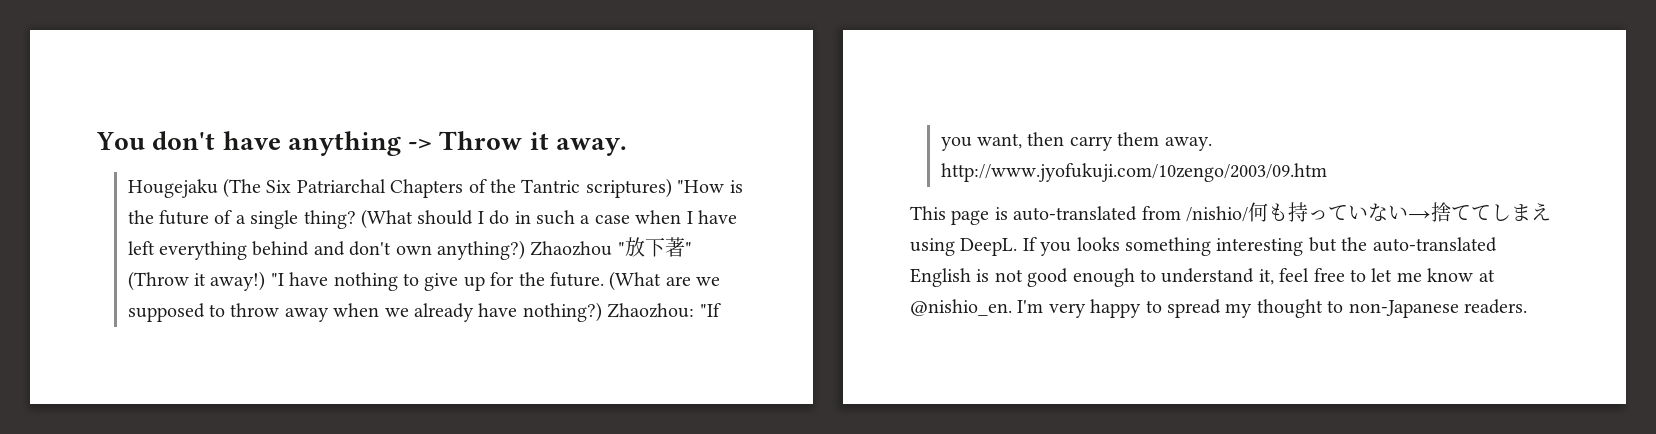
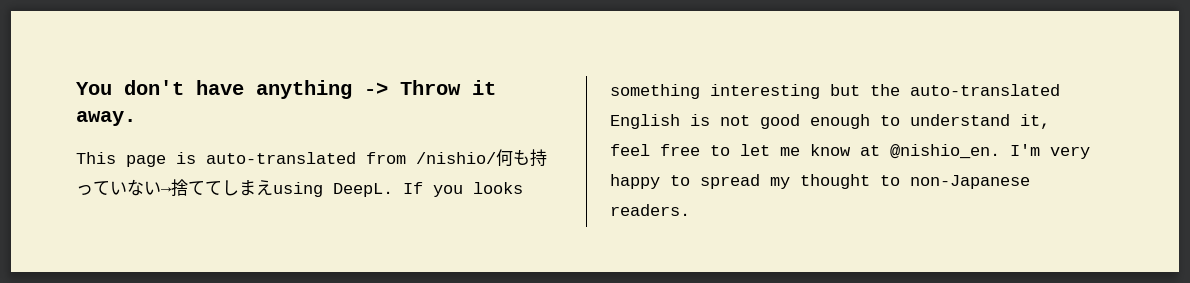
[127,178,743,198] [127,209,737,229] [127,237,692,260] [127,271,721,291] [127,302,721,322] [940,132,1212,151] [940,163,1327,182] // Hougejaku (The Six Patriarchal Chapters of the Tantric scriptures) "How is the future of a single thing? (What should I do in such a case when I have left everything behind and don't own anything?) Zhaozhou "放下著" (Throw it away!) "I have nothing to give up for the future. (What are we supposed to throw away when we already have nothing?) Zhaozhou: "If you want, then carry them away. http://www.jyofukuji.com/10zengo/2003/09.htm -> (136, 118) none

